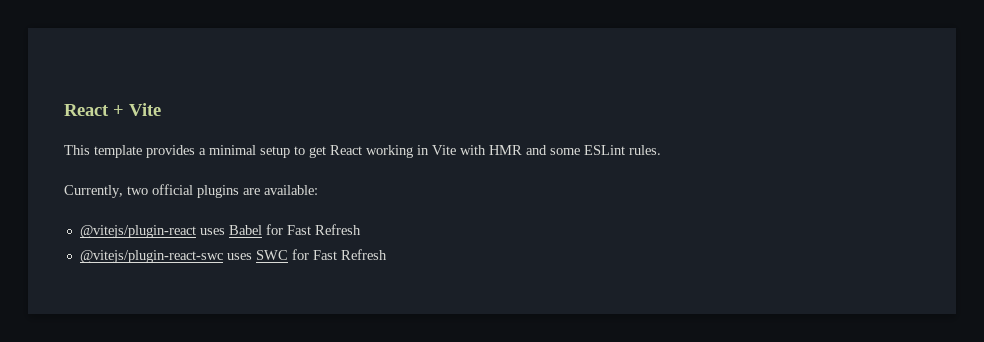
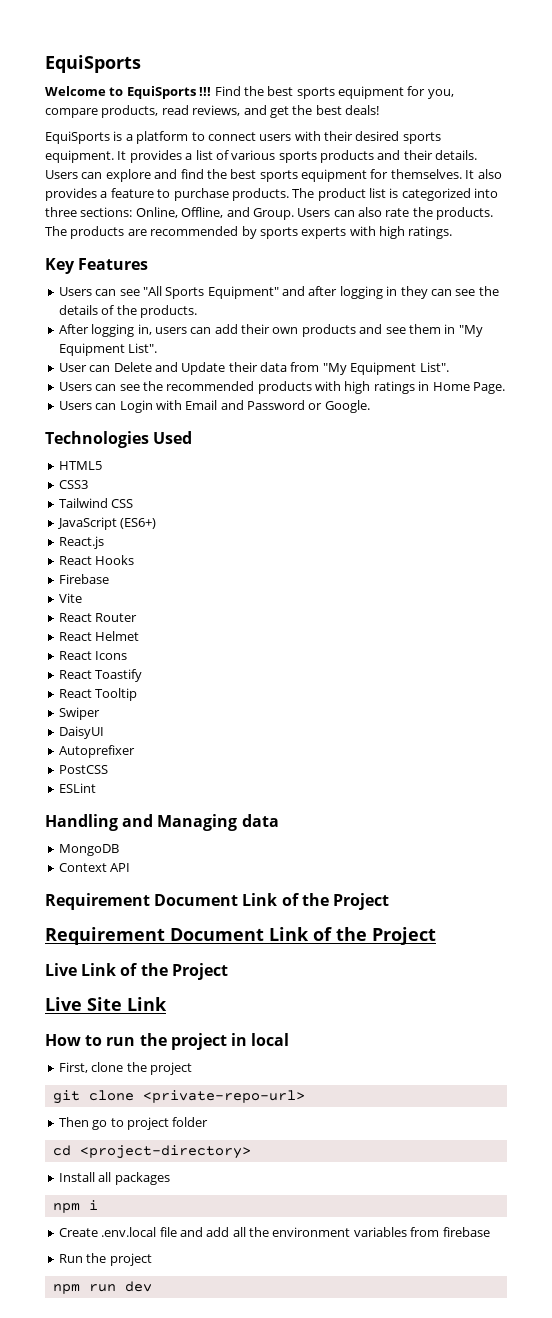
[64,103,161,116] [64,145,661,158] [64,184,318,198] [79,224,361,238] [79,249,387,263] React + Vite // This template provides a minimal setup to get React working in Vite with HMR and some ESLint rules. // Currently, two official plugins are available: // @vitejs/plugin-react uses Babel for Fast Refresh // @vitejs/plugin-react-swc uses SWC for Fast Refresh -> [45,55,141,73] [45,86,454,99] [45,105,379,118] [45,131,441,144] [45,150,478,163] [45,169,502,182] [45,188,499,201] [45,207,494,220] [45,226,453,239] [45,258,149,274] [58,286,499,299] [58,305,197,318] [58,324,483,337] [58,343,158,356] [58,362,449,375] [58,381,505,394] [58,400,370,413] [45,431,193,448] [58,461,102,470] [58,480,88,489] [58,498,134,508] [56,517,157,530] [58,536,104,549] [58,555,135,565] [58,574,109,584] [58,593,82,603] [58,613,138,622] [58,631,140,641] [58,651,128,660] [58,669,143,682] [58,688,138,701] [58,707,100,720] [58,726,104,739] [58,745,135,758] [58,765,108,774] [58,783,96,793] [45,814,279,831] [58,844,119,856] [58,863,131,872] [45,893,389,910] [45,927,436,945] [45,963,228,980] [45,997,167,1011] [45,1033,290,1050] [58,1062,192,1075] [52,1090,305,1104] [58,1117,209,1130] [52,1145,251,1159] [58,1172,170,1185] [52,1200,98,1213] [58,1227,490,1237] [58,1253,152,1266] [52,1281,152,1294] EquiSports // Welcome to EquiSports !!! Find the best sports equipment for you, compare products, read reviews, and get the best deals! // EquiSports is a platform to connect users with their desired sports equipment. It provides a list of various sports products and their details. Users can explore and find the best sports equipment for themselves. It also provides a feature to purchase products. The product list is categorized into three sections: Online, Offline, and Group. Users can also rate the products. The products are recommended by sports experts with high ratings. // Key Features // Users can see "All Sports Equipment" and after logging in they can see the details of the products. // After logging in, users can add their own products and see them in "My Equipment List". // User can Delete and Update their data from "My Equipment List". // Users can see the recommended products with high ratings in Home Page. // Users can Login with Email and Password or Google. // Technologies Used // HTML5 // CSS3 // Tailwind CSS // JavaScript (ES6+) // React.js // React Hooks // Firebase // Vite // React Router // React Helmet // React Icons // React Toastify // React Tooltip // Swiper // DaisyUI // Autoprefixer // PostCSS // ESLint // Handling and Managing data // MongoDB // Context API // Requirement Document Link of the Project // Requirement Document Link of the Project // Live Link of the Project // Live Site Link // How to run the project in local // First, clone the project // git clone <private-repo-url> // Then go to project folder // cd <project-directory> // Install all packages // npm i // Create .env.local file and add all the environment variables from firebase // Run the project // npm run dev

